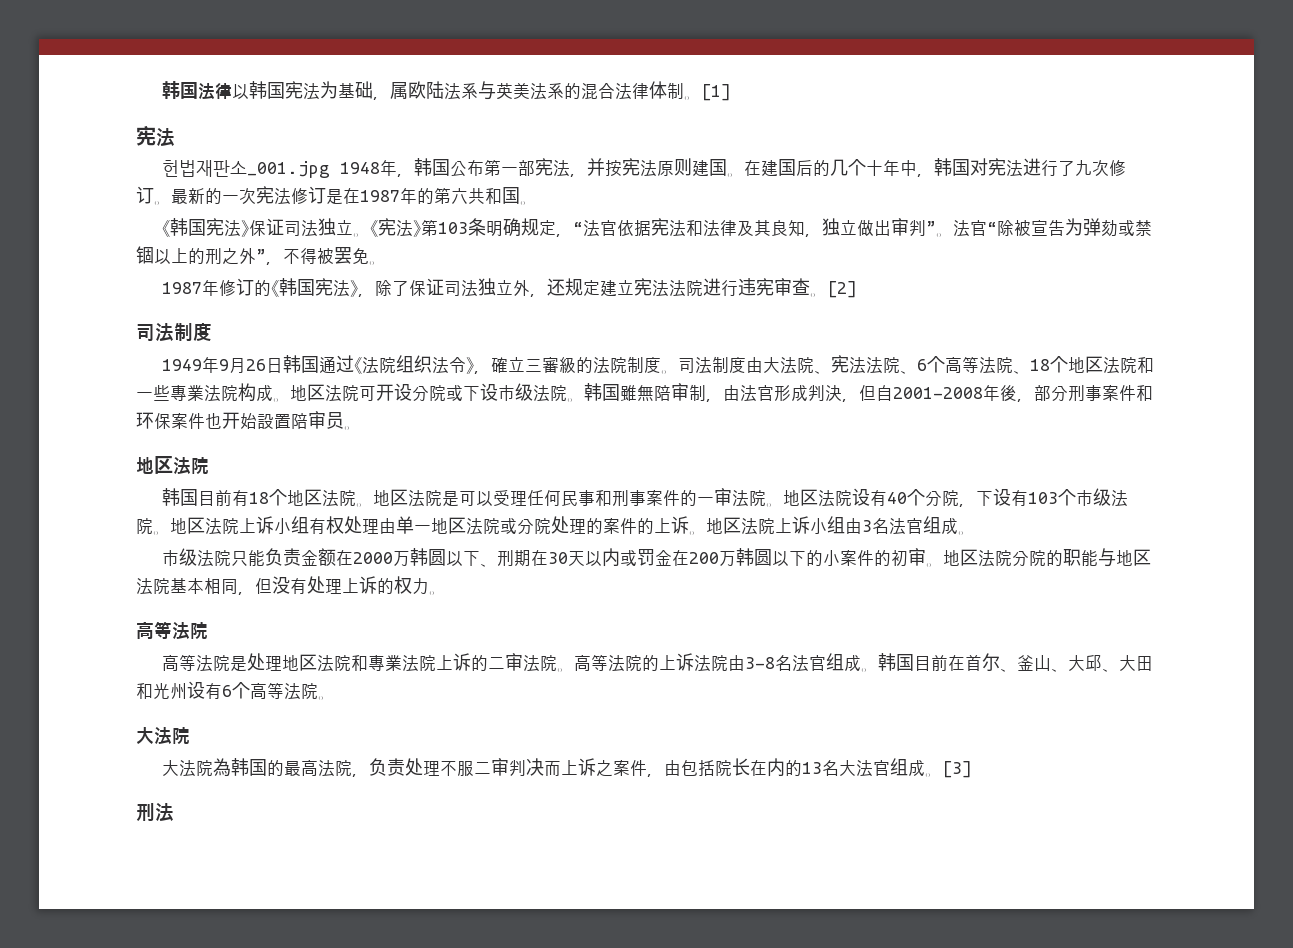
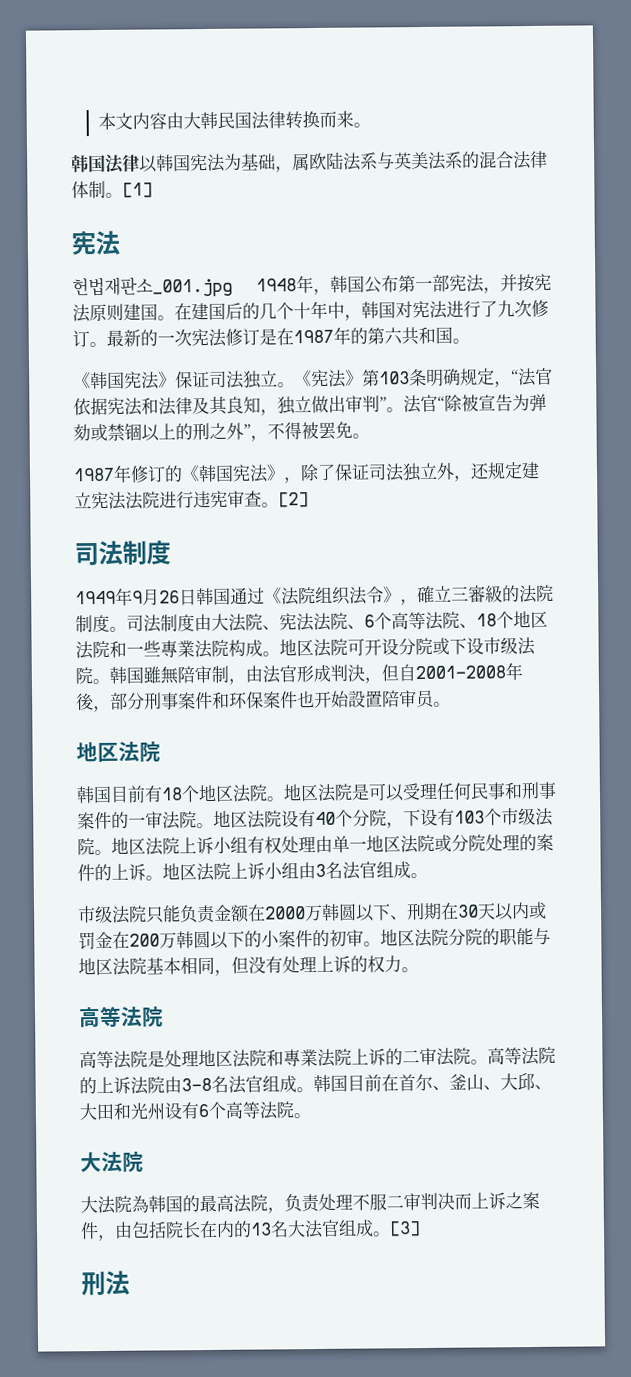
(162, 89) none -> [97,110,371,130] 本文内容由大韩民国法律转换而来。 //

